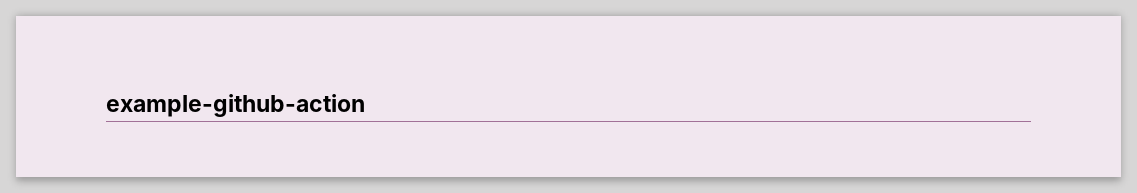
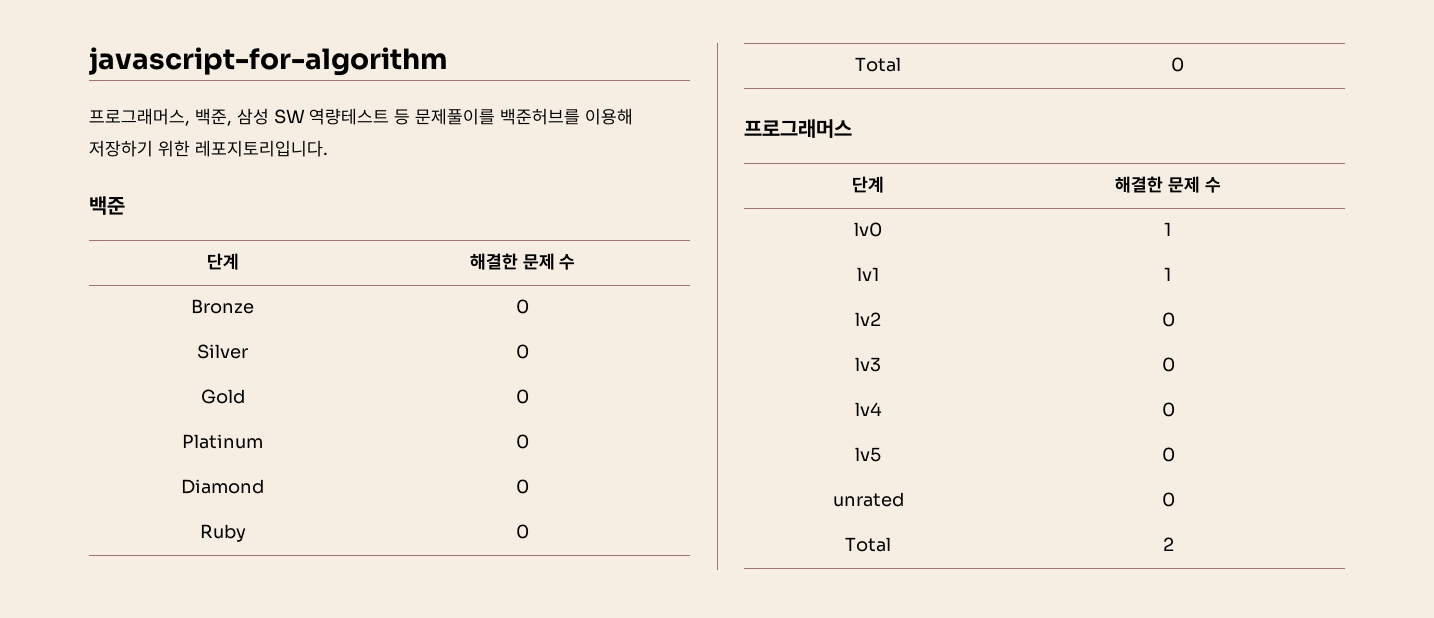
[106,94,365,117] example-github-action -> [89,47,448,76] [89,108,633,126] [89,140,328,157] [89,196,125,215] [206,253,239,270] [469,253,576,270] [191,299,254,314] [516,299,529,314] [197,344,248,359] [516,344,529,359] [200,389,245,404] [516,389,529,404] [182,434,263,449] [516,434,529,449] [181,479,264,494] [516,479,529,494] [199,524,246,542] [516,524,529,539] [854,57,901,72] [1171,57,1184,72] [744,119,852,138] [852,176,884,193] [1115,176,1221,193] [854,222,882,237] [1164,222,1172,236] [856,267,880,281] [1164,267,1172,281] [855,312,881,326] [1161,312,1175,327] [855,357,881,372] [1161,357,1175,372] [854,402,882,416] [1161,402,1175,417] [855,447,881,462] [1161,447,1175,462] [832,492,904,507] [1161,492,1175,507] [845,537,891,552] [1162,537,1174,551] javascript-for-algorithm // 프로그래머스, 백준, 삼성 SW 역량테스트 등 문제풀이를 백준허브를 이용해 저장하기 위한 레포지토리입니다. // 백준 // 단계 | 해결한 문제 수 // Bronze | 0 // Silver | 0 // Gold | 0 // Platinum | 0 // Diamond | 0 // Ruby | 0 // Total | 0 // 프로그래머스 // 단계 | 해결한 문제 수 // lv0 | 1 // lv1 | 1 // lv2 | 0 // lv3 | 0 // lv4 | 0 // lv5 | 0 // unrated | 0 // Total | 2

